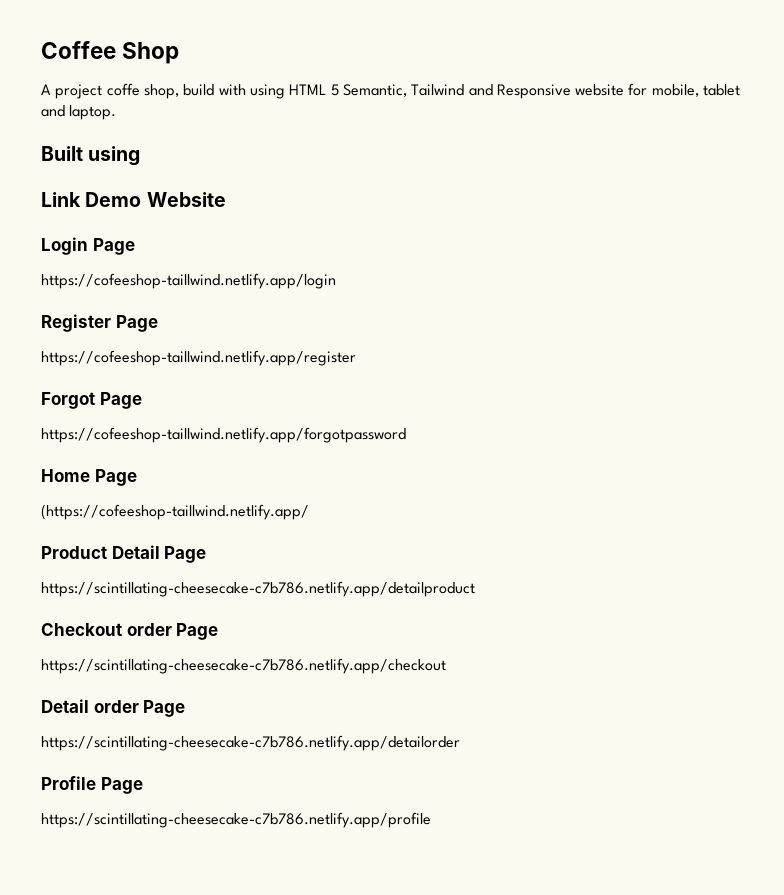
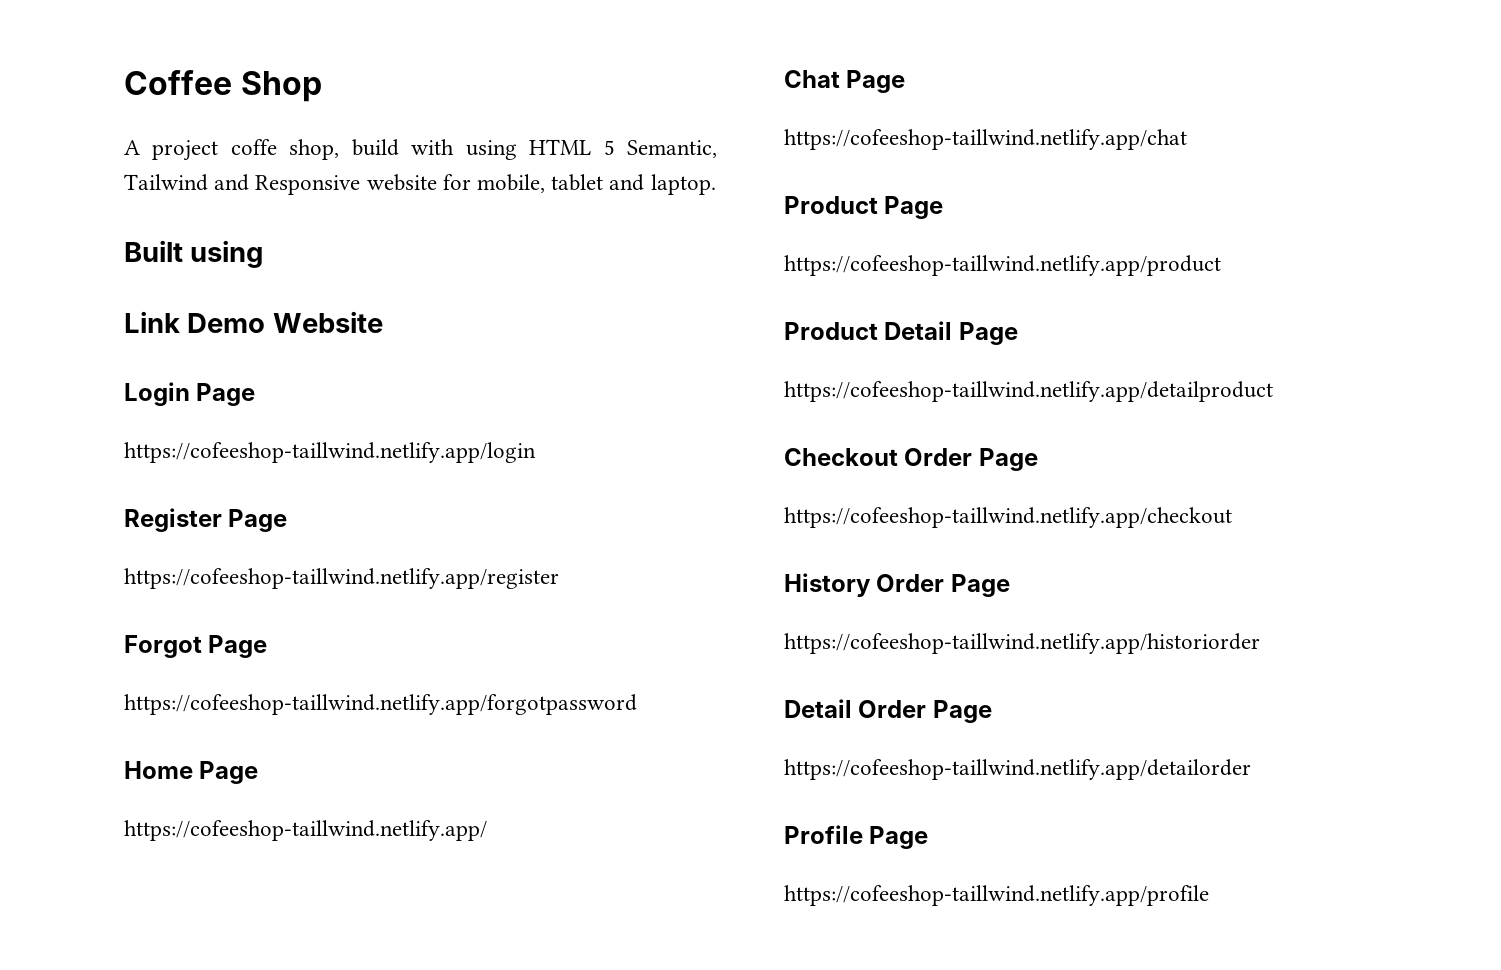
[41,504,309,520] (https://cofeeshop-taillwind.netlify.app/ -> [124,820,487,841] [784,70,906,93] [784,129,1187,150] [784,196,944,219] [784,255,1221,276] https://cofeeshop-taillwind.netlify.app/ // Chat Page // https://cofeeshop-taillwind.netlify.app/chat // Product Page // https://cofeeshop-taillwind.netlify.app/product
[41,581,475,597] https://scintillating-cheesecake-c7b786.netlify.app/detailproduct -> [784,381,1273,402] https://cofeeshop-taillwind.netlify.app/detailproduct
[126,623,219,640] [41,658,446,674] [41,699,186,717] [41,735,460,751] order Page // https://scintillating-cheesecake-c7b786.netlify.app/checkout // Detail order Page // https://scintillating-cheesecake-c7b786.netlify.app/detailorder -> [904,448,1038,471] [784,507,1232,528] [784,573,1010,597] [784,633,1260,654] [784,699,992,723] [784,759,1251,780] Order Page // https://cofeeshop-taillwind.netlify.app/checkout // History Order Page // https://cofeeshop-taillwind.netlify.app/historiorder // Detail Order Page // https://cofeeshop-taillwind.netlify.app/detailorder
[41,812,431,828] https://scintillating-cheesecake-c7b786.netlify.app/profile -> [784,885,1209,906] https://cofeeshop-taillwind.netlify.app/profile

